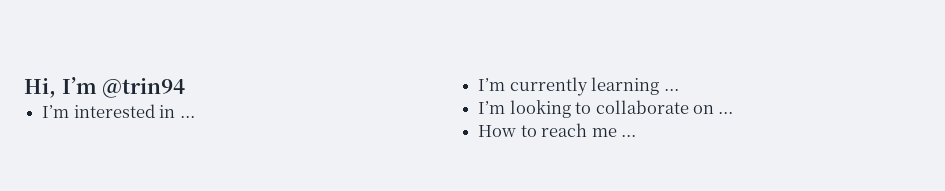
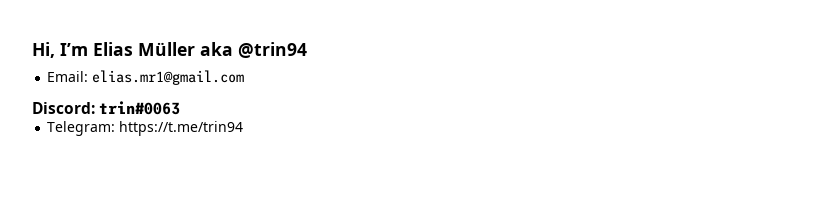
[102,78,186,98] [42,104,195,118] [478,77,679,96] [478,100,734,118] [478,123,636,137] @trin94 // I’m interested in ... // I’m currently learning ... // I’m looking to collaborate on ... // How to reach me ... -> [93,42,307,58] [47,70,245,85] [32,101,181,115] [47,121,244,136] Elias Müller aka @trin94 // Email: elias.mr1@gmail.com // Discord: trin#0063 // Telegram: https://t.me/trin94

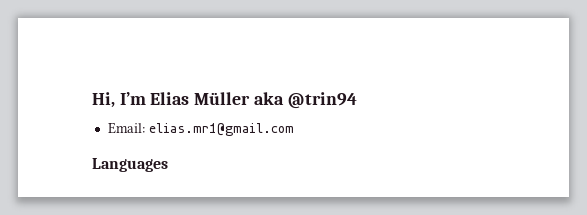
[32,101,181,115] [47,121,244,136] Discord: trin#0063 // Telegram: https://t.me/trin94 -> [92,158,168,172] Languages

